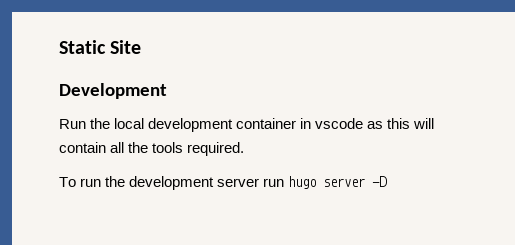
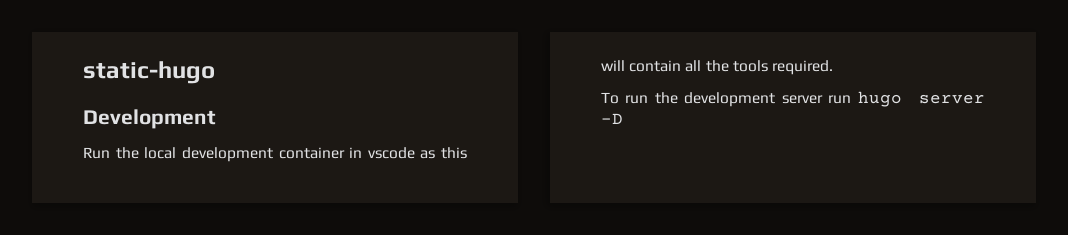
[59,40,142,54] Static Site -> [83,61,215,84] static-hugo

